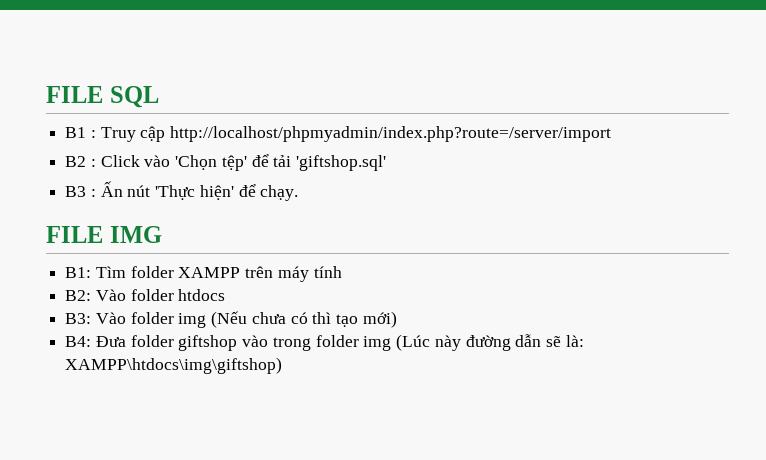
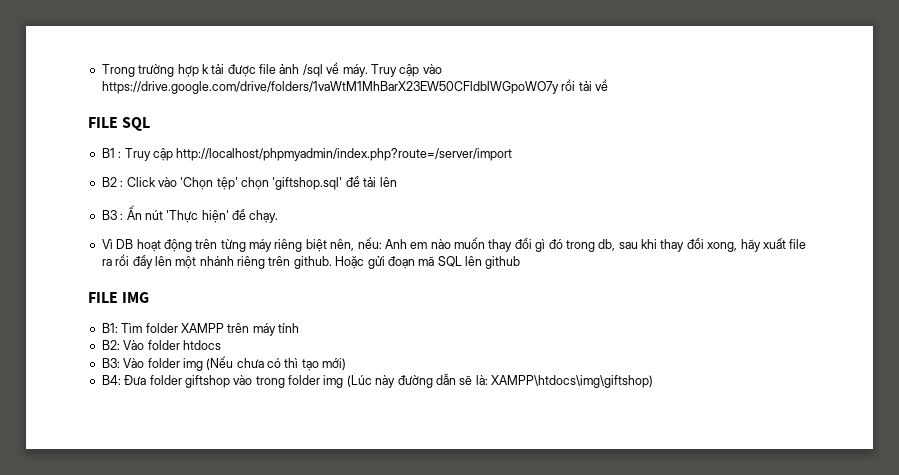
(46, 94) none -> [101,62,442,77] [101,79,608,94] Trong trường hợp k tải được file ảnh /sql về máy. Truy cập vào https://drive.google.com/drive/folders/1vaWtM1MhBarX23EW50CFldblWGpoWO7y rồi tải về //
(247, 163) none -> [241,177,343,190] chọn 'giftshop.sql'
[296,155,387,171] 'giftshop.sql' -> [379,177,397,187] lên
(299, 193) none -> [101,237,807,252] [101,254,521,269] // Vì DB hoạt động trên từng máy riêng biệt nên, nếu: Anh em nào muốn thay đổi gì đó trong db, sau khi thay đổi xong, hãy xuất file ra rồi đẩy lên một nhánh riêng trên github. Hoặc gửi đoạn mã SQL lên github

